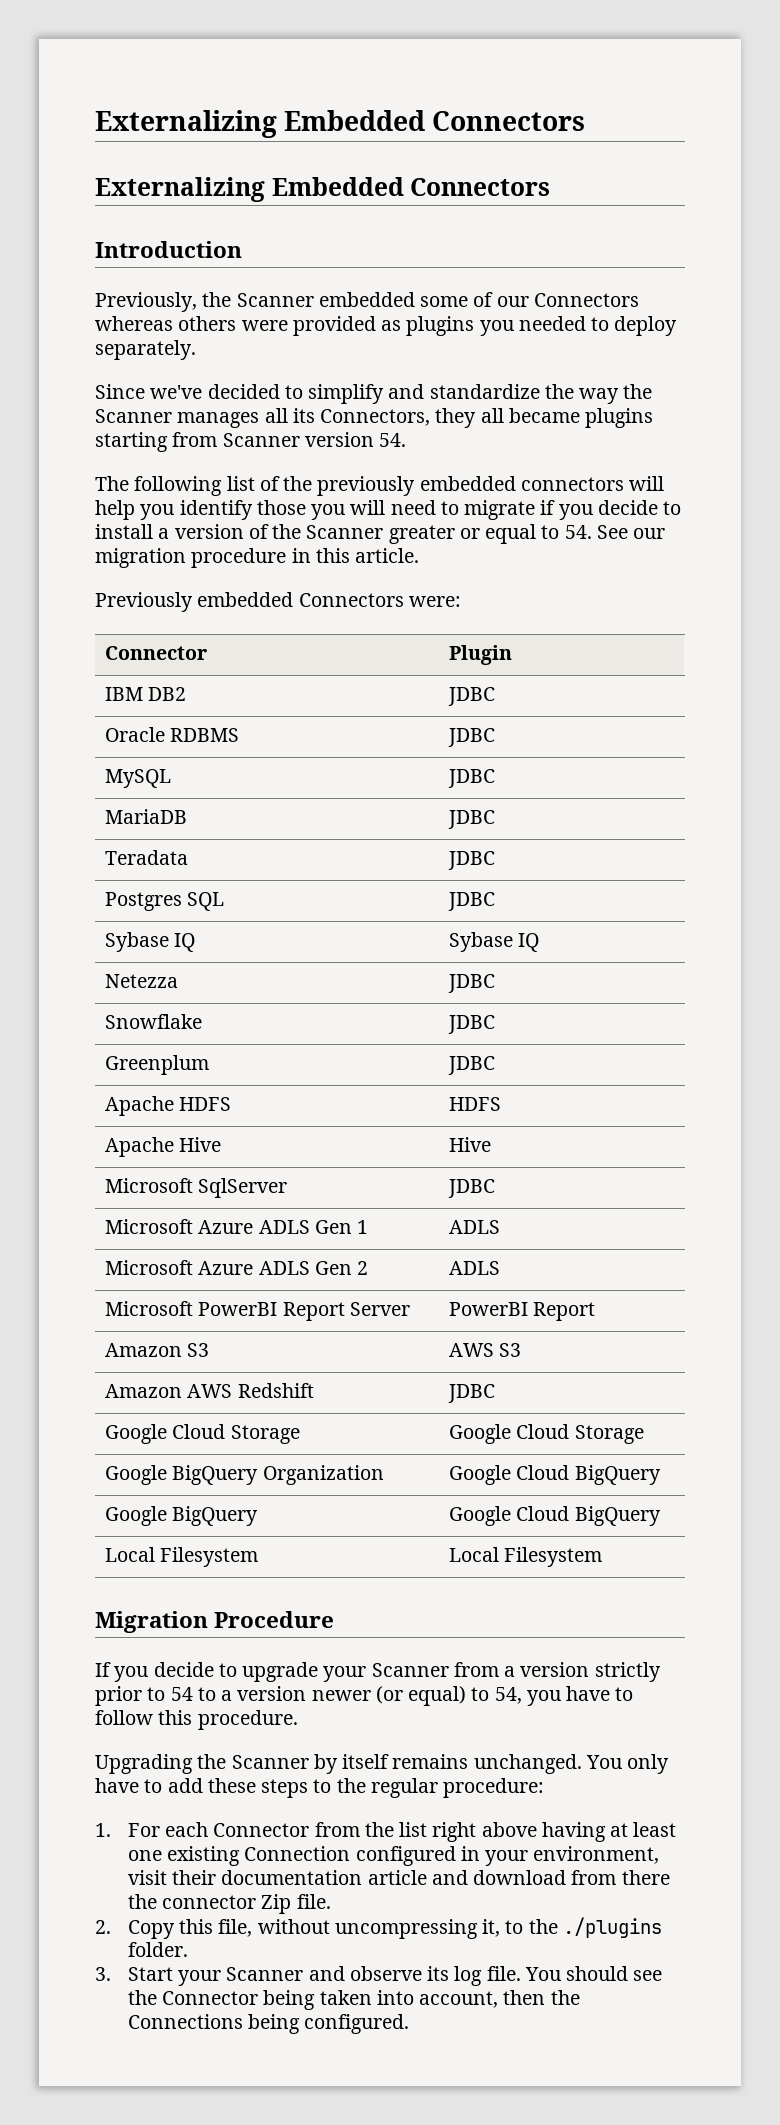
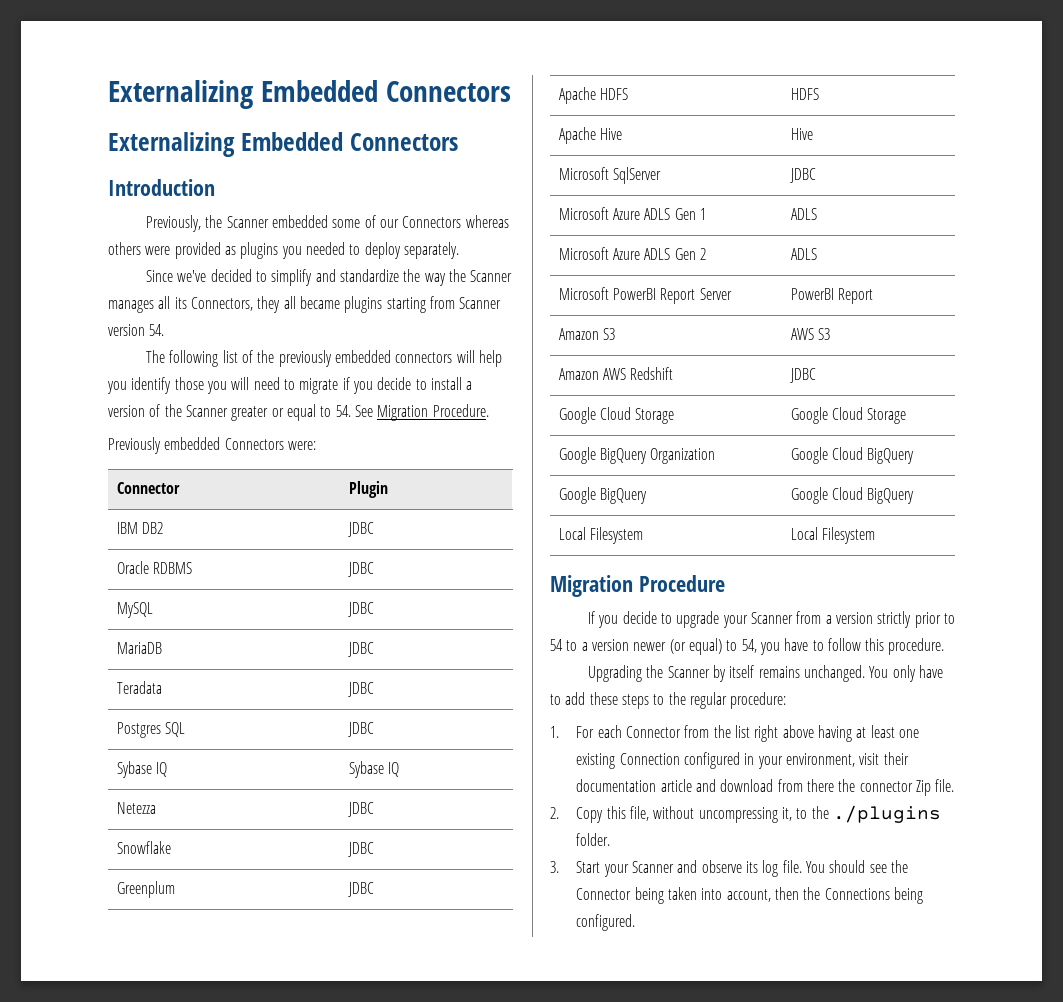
[633,528,666,539] [95,548,420,568] our migration procedure in this article. -> [377,404,489,421] Migration Procedure.

